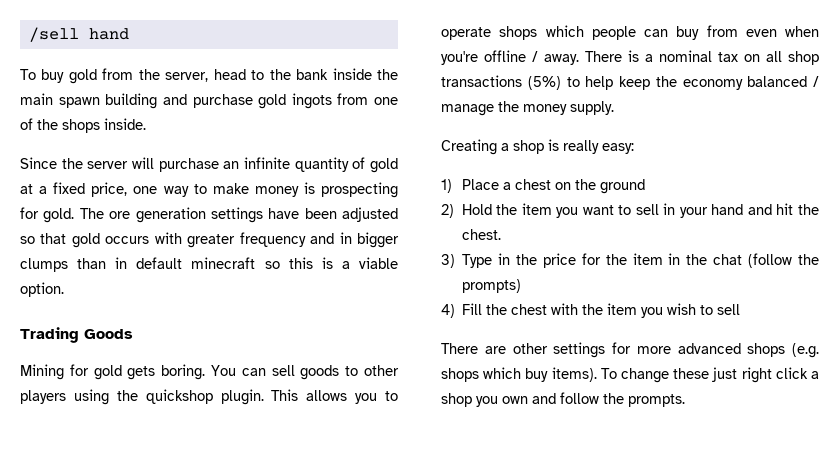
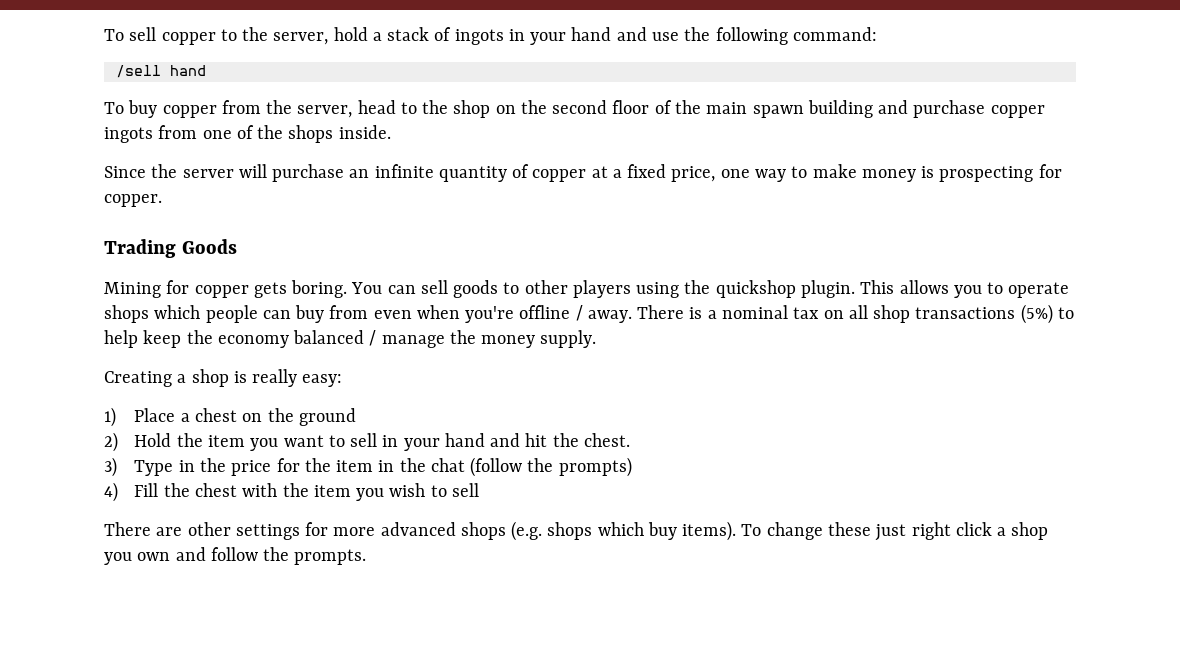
(28, 34) none -> [104,27,877,45] To sell copper to the server, hold a stack of ingots in your hand and use the following command: //
[68,69,97,84] gold -> [162,105,217,118] copper
[296,68,372,80] bank inside -> [453,100,672,118] shop on the second floor of
[258,94,287,109] gold -> [990,105,1045,118] copper
[370,158,399,173] gold -> [532,169,587,182] copper
[43,207,398,223] [20,232,400,248] [20,257,398,272] [20,282,64,297] gold. The ore generation settings have been adjusted so that gold occurs with greater frequency and in bigger clumps than in default minecraft so this is a viable option. -> [104,194,162,207] copper.
[93,365,122,380] gold -> [194,285,249,298] copper

